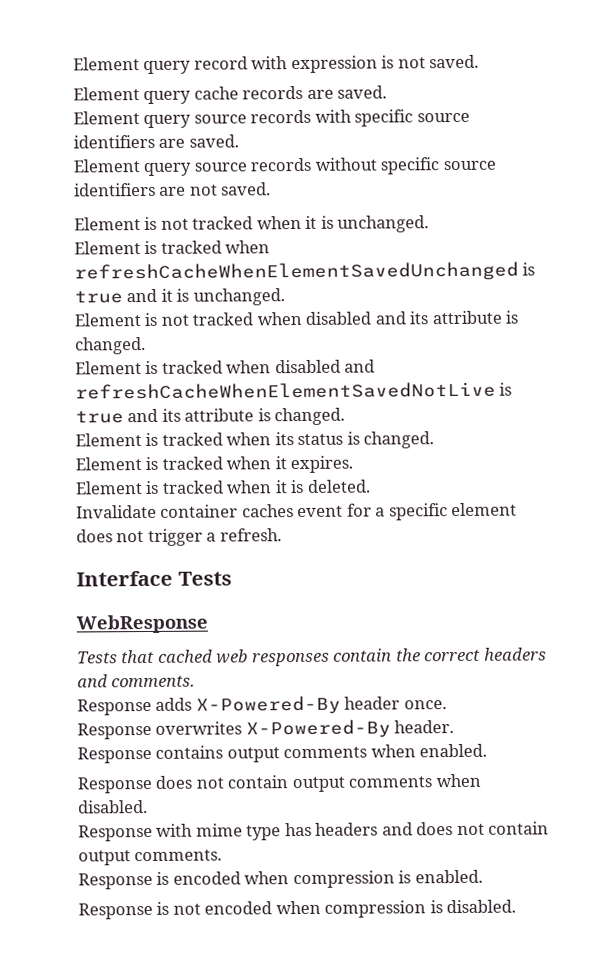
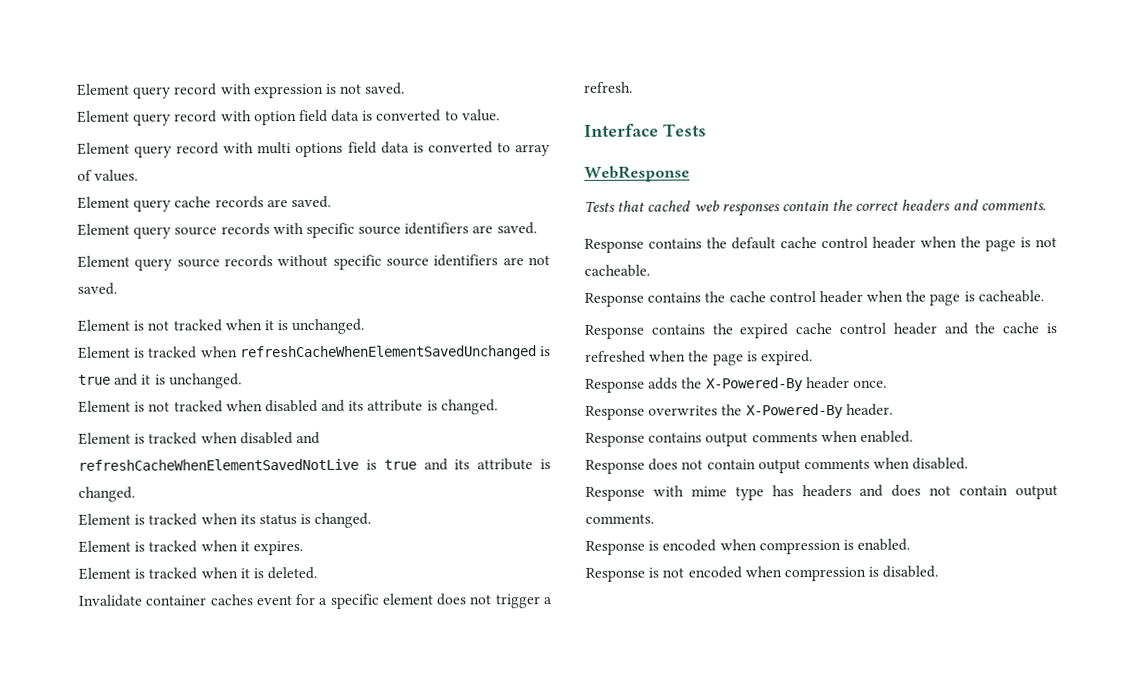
(480, 61) none -> [77,109,500,126] [77,141,550,158] [77,169,139,182] // Element query record with option field data is converted to value. // Element query record with multi options field data is converted to array of values.
(196, 681) none -> [584,236,1057,253] [584,264,650,277] [584,290,1044,307] [584,322,1057,339] [585,350,813,366] // Response contains the default cache control header when the page is not cacheable. // Response contains the cache control header when the page is cacheable. // Response contains the expired cache control header and the cache is refreshed when the page is expired.
(193, 704) none -> [681,377,703,389] the
(243, 728) none -> [721,404,743,416] the

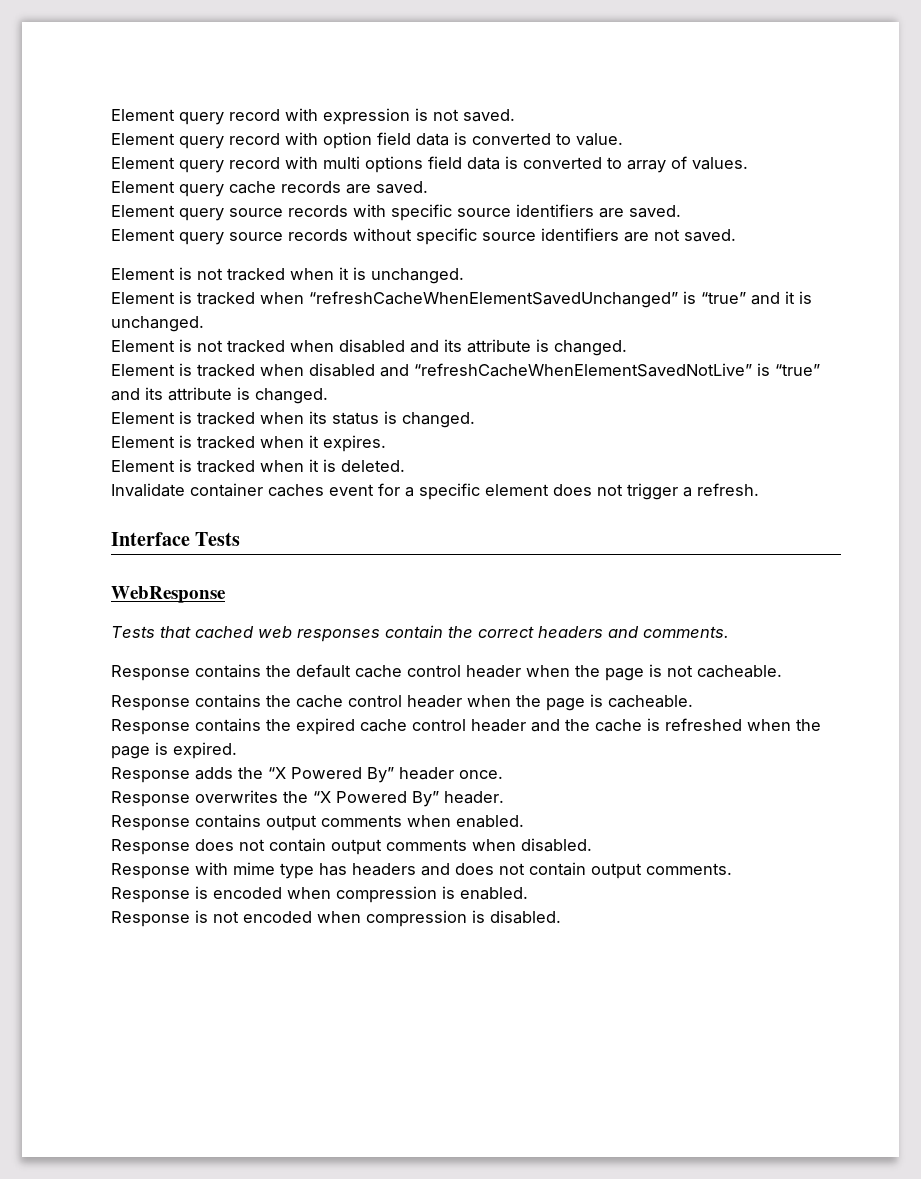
[239,345,551,361] [78,374,111,385] refreshCacheWhenElementSavedUnchanged is true -> [309,291,746,308] “refreshCacheWhenElementSavedUnchanged” is “true”
[78,458,417,471] refreshCacheWhenElementSavedNotLive is true -> [414,363,820,377] “refreshCacheWhenElementSavedNotLive” is “true”
[705,377,803,392] X-Powered-By -> [268,767,394,783] “X Powered By”
[745,403,843,419] X-Powered-By -> [313,791,439,807] “X Powered By”

